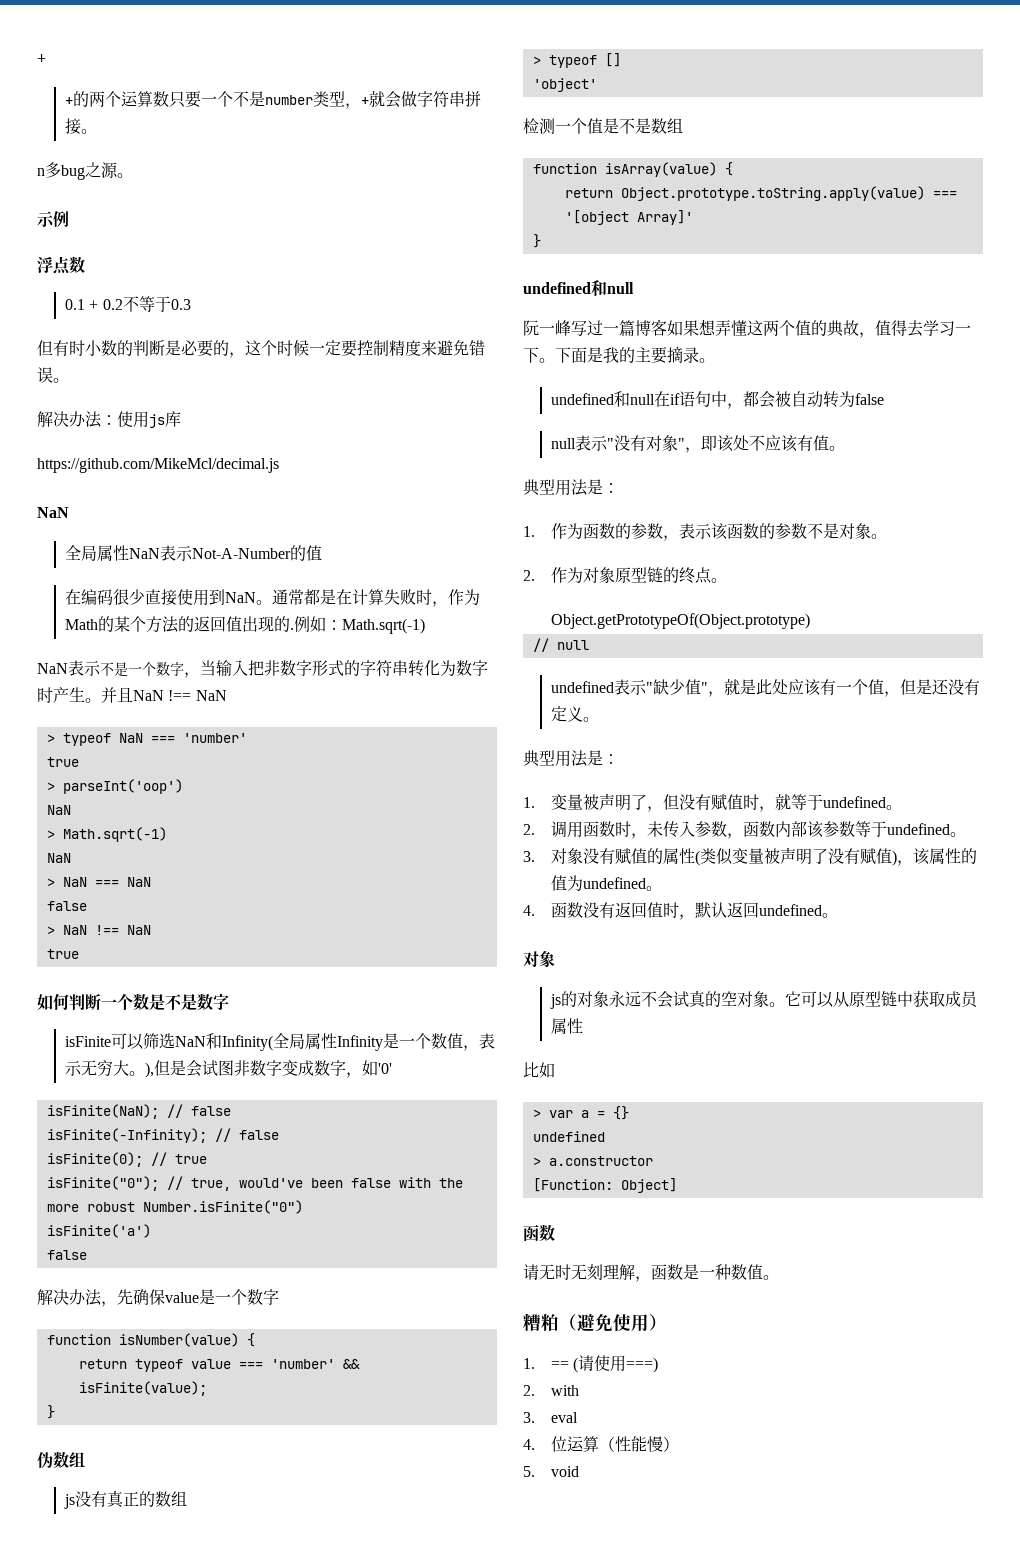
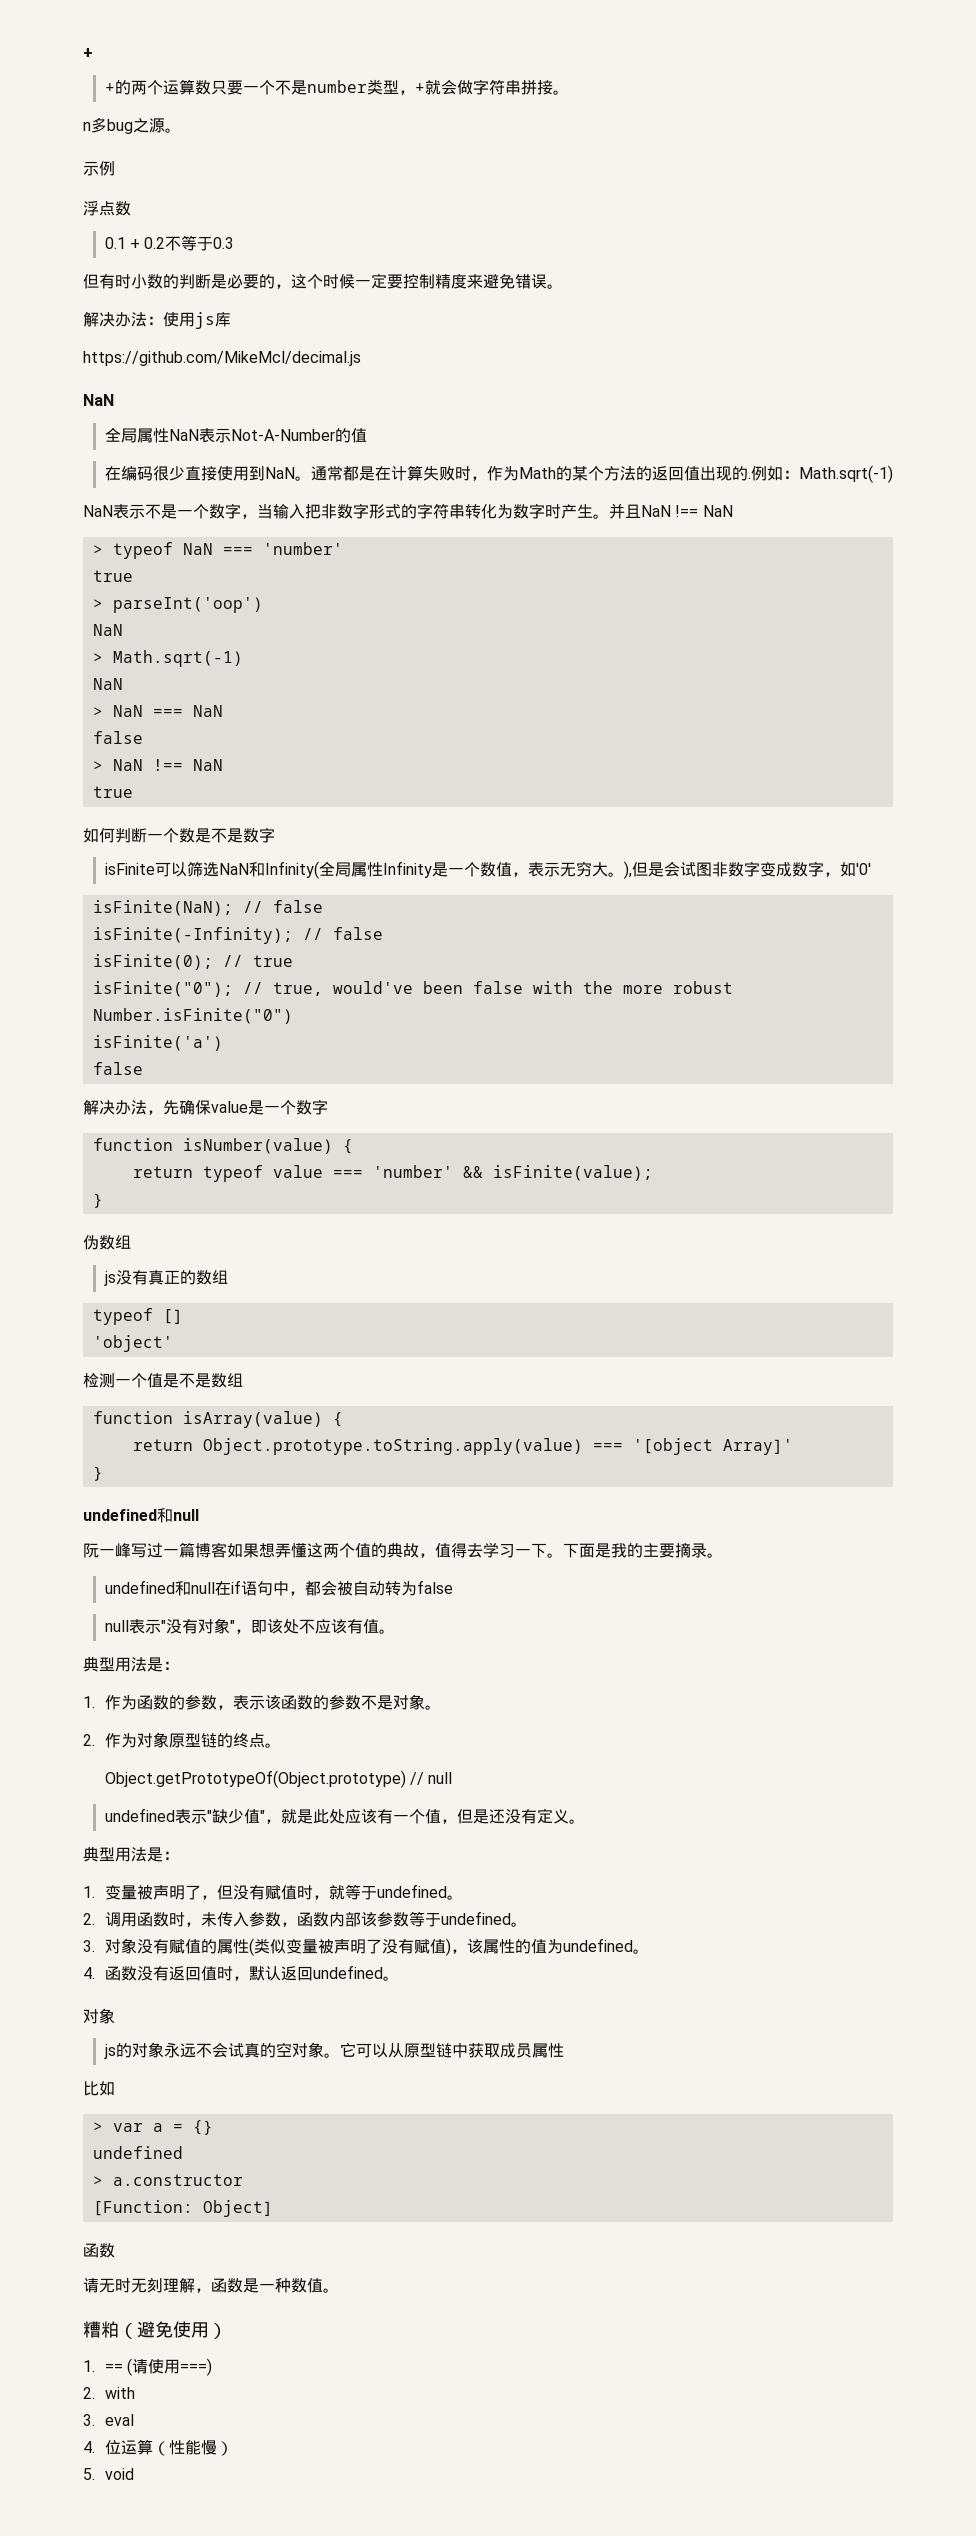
[532,56,541,65] > -> (228, 1277) none
(810, 621) // -> (406, 1779) none

